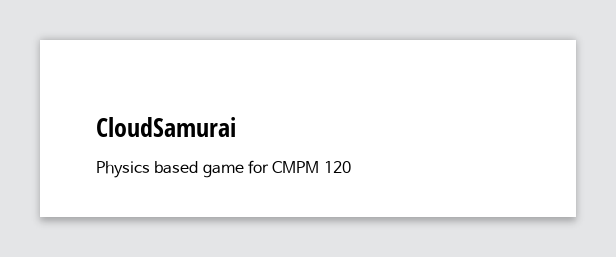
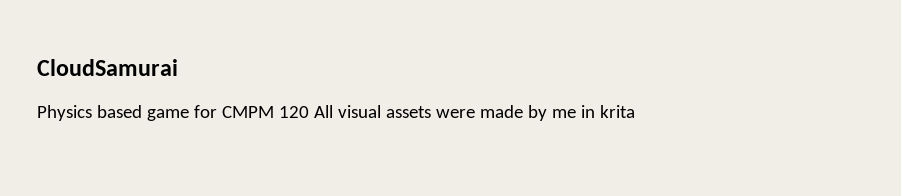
(351, 167) none -> [313,105,635,121] All visual assets were made by me in krita

